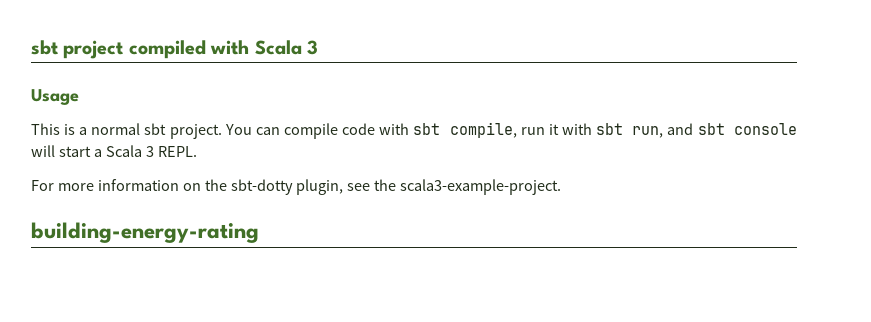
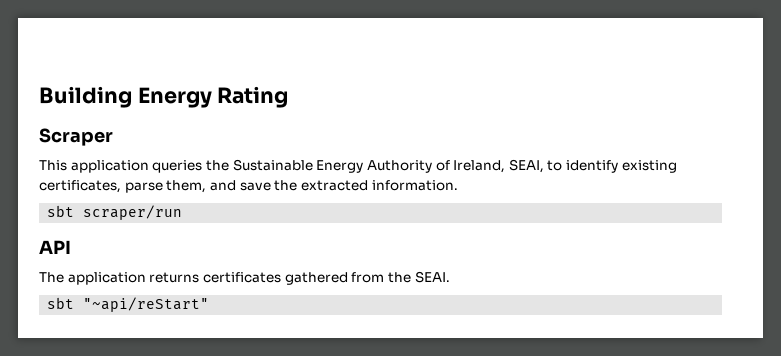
[31,40,318,59] [31,89,79,105] [31,122,797,139] [31,145,197,157] [31,179,562,195] [31,222,259,243] sbt project compiled with Scala 3 // Usage // This is a normal sbt project. You can compile code with sbt compile, run it with sbt run, and sbt console will start a Scala 3 REPL. // For more information on the sbt-dotty plugin, see the scala3-example-project. // building-energy-rating -> [39,86,289,108] [39,128,113,146] [39,159,677,173] [39,180,458,193] [47,205,183,220] [39,240,71,254] [39,271,450,285] [47,297,210,312] Building Energy Rating // Scraper // This application queries the Sustainable Energy Authority of Ireland, SEAI, to identify existing certificates, parse them, and save the extracted information. // sbt scraper/run // API // The application returns certificates gathered from the SEAI. // sbt "~api/reStart"

